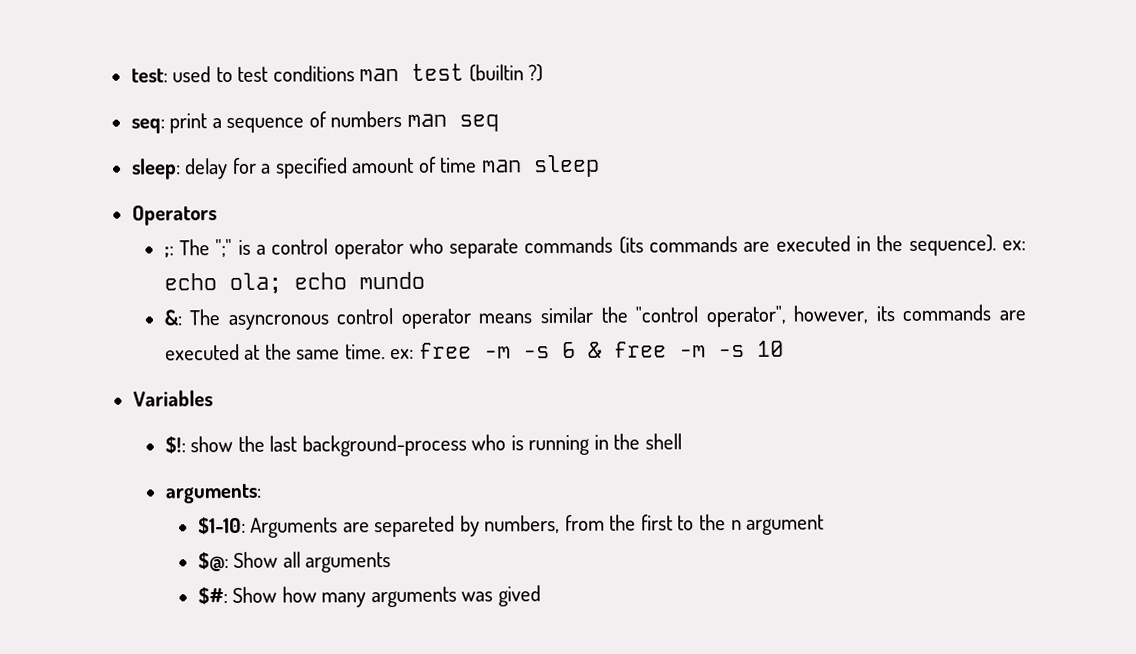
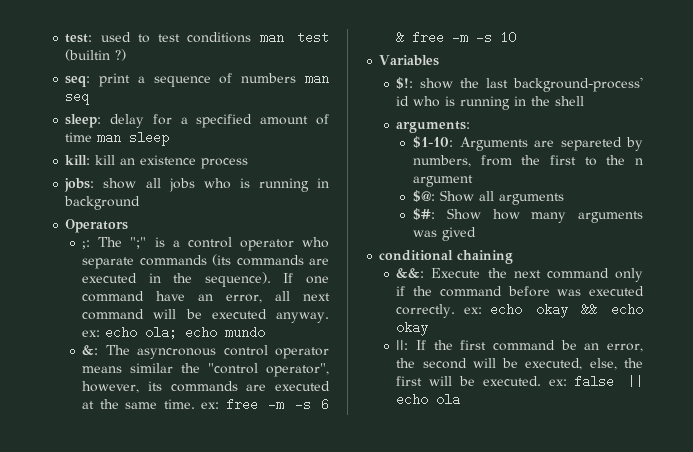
(600, 166) none -> [65,155,249,169] [64,178,329,192] [64,196,141,210] // kill: kill an existence process // jobs: show all jobs who is running in background
(997, 245) none -> [283,273,329,284] [82,291,330,303] [82,309,330,323] If one command have an error, all next command will be executed anyway.
[301,434,467,457] background-process -> [513,77,643,92] [396,96,410,106] background-process' id
(541, 596) none -> [379,250,514,264] [396,268,643,282] [396,286,644,297] [396,303,643,318] [396,321,429,336] [396,340,643,352] [396,358,643,370] [396,375,643,388] [396,393,461,406] // conditional chaining // &&: Execute the next command only if the command before was executed correctly. ex: echo okay && echo okay // ||: If the first command be an error, the second will be executed, else, the first will be executed. ex: false || echo ola

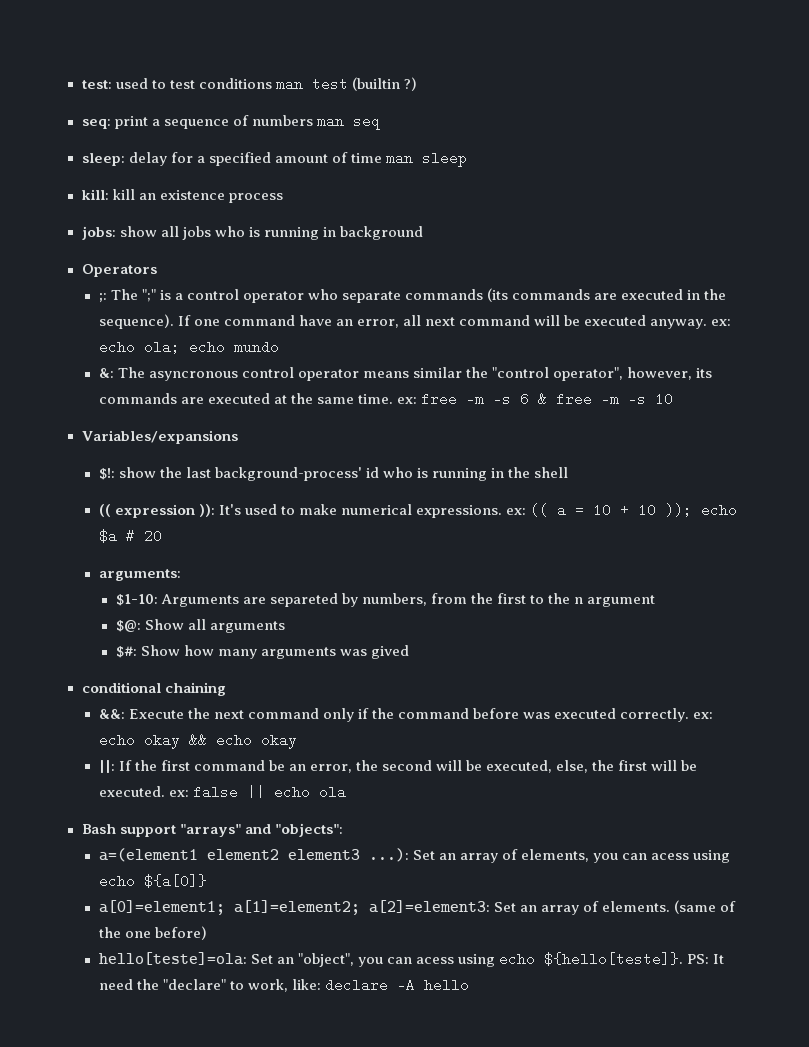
[379,55,440,66] Variables -> [81,430,238,444] Variables/expansions
(585, 101) none -> [98,503,738,518] [98,529,162,543] // (( expression )): It's used to make numerical expressions. ex: (( a = 10 + 10 )); echo $a # 20
(461, 399) none -> [81,823,343,837] [98,848,731,863] [98,874,207,888] [98,900,736,915] [98,926,207,940] [98,952,725,967] [98,978,469,992] // Bash support "arrays" and "objects": // a=(element1 element2 element3 ...): Set an array of elements, you can acess using echo ${a[0]} // a[0]=element1; a[1]=element2; a[2]=element3: Set an array of elements. (same of the one before) // hello[teste]=ola: Set an "object", you can acess using echo ${hello[teste]}. PS: It need the "declare" to work, like: declare -A hello

